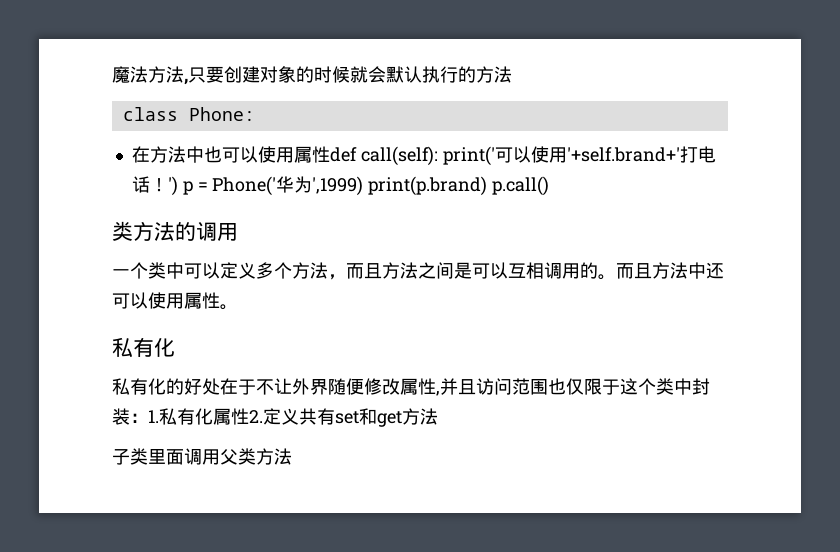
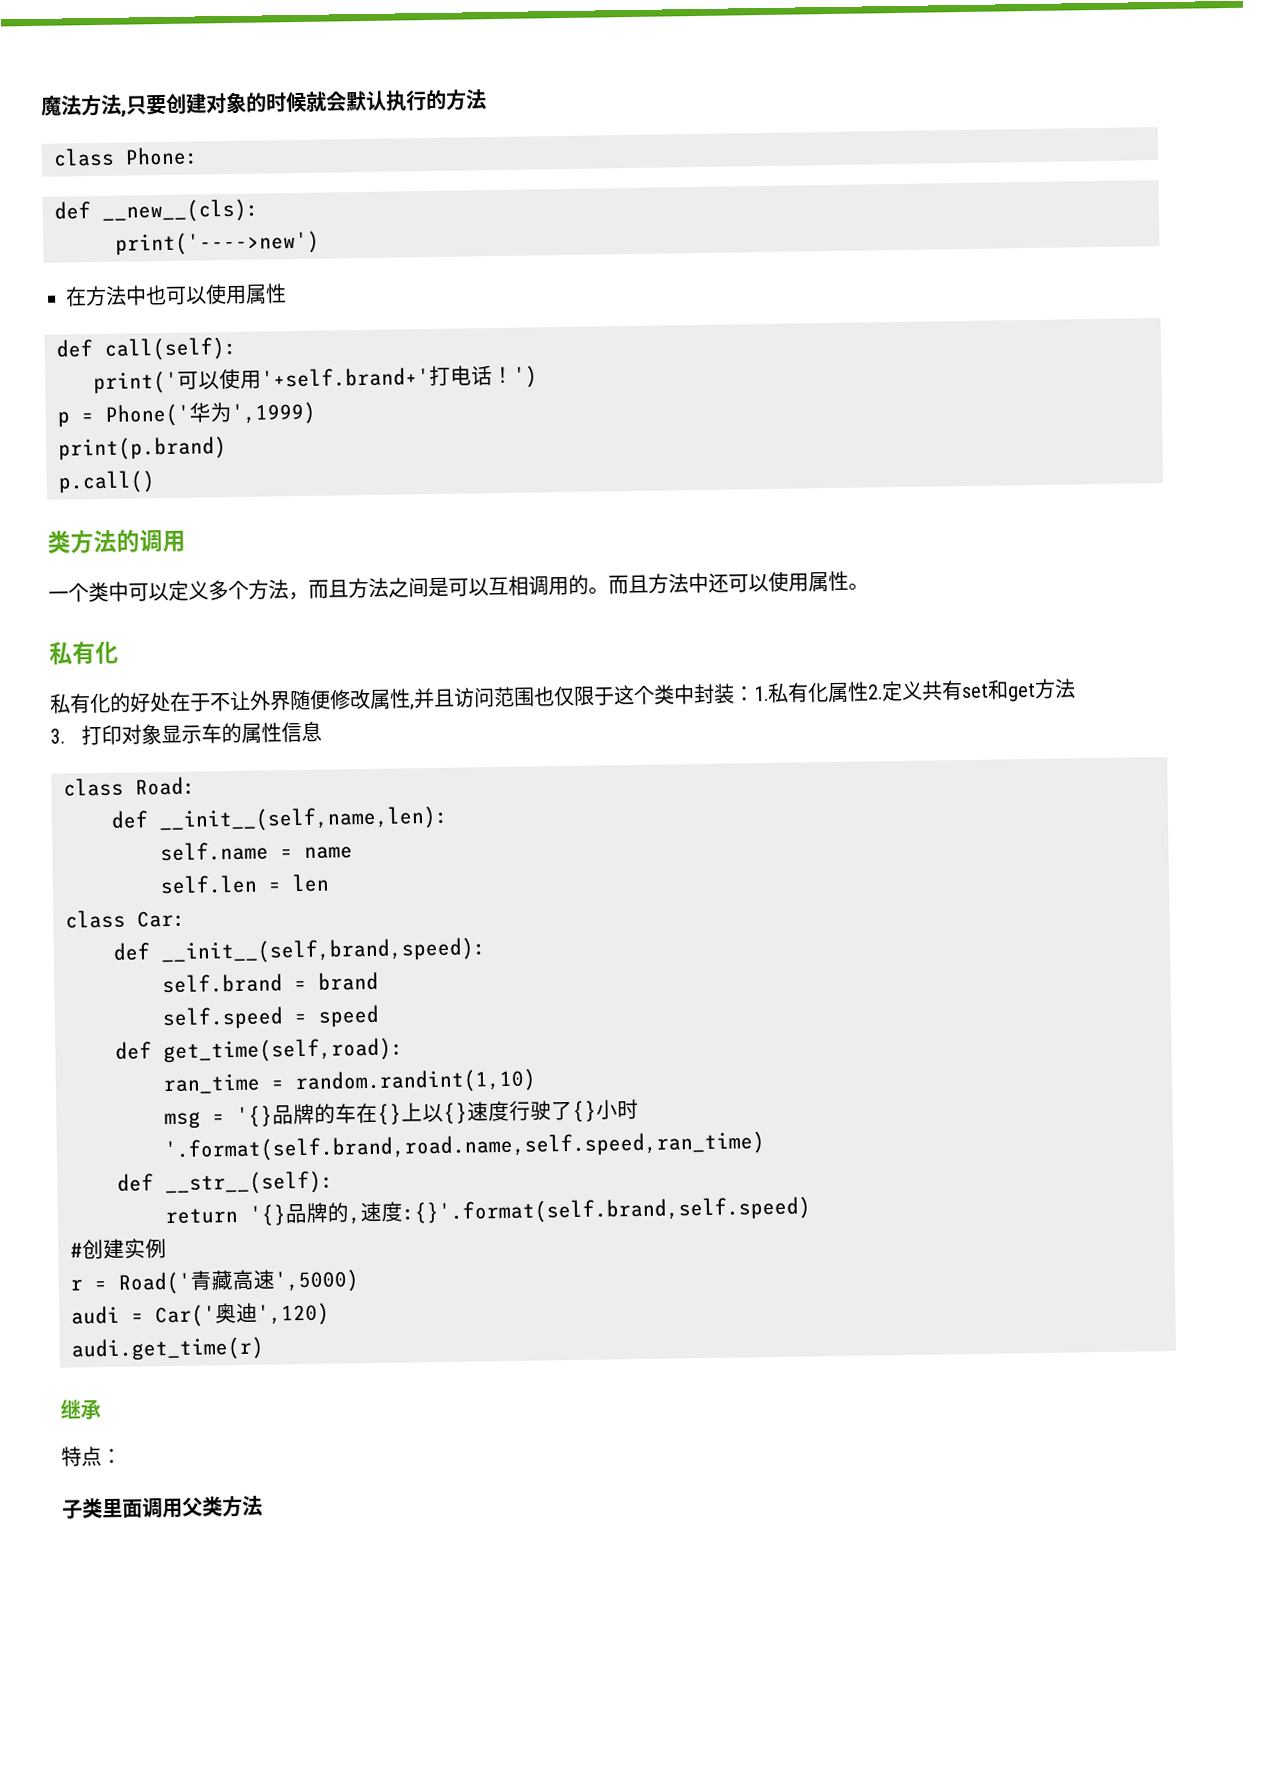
(255, 114) none -> [54,198,259,223] [115,230,320,256] // def __new__(cls): // print('---->new')
(330, 154) none -> (287, 293) //
(438, 156) none -> (238, 348) //
(178, 186) none -> (538, 376) //
(364, 186) none -> (316, 413) //
(488, 186) none -> (227, 448) //
(438, 416) none -> [50,721,322,746] [63,776,196,797] [111,805,449,833] [160,841,353,862] [160,873,330,895] [65,909,186,929] [113,937,487,965] [162,971,379,994] [162,1004,380,1031] [115,1037,404,1064] [163,1068,537,1095] [164,1098,639,1130] [164,1131,765,1163] [117,1170,334,1196] [165,1196,811,1226] [70,1238,167,1260] [70,1269,360,1295] [71,1302,330,1328] [71,1336,265,1362] [60,1398,101,1420] [61,1446,122,1467] // 3.打印对象显示车的属性信息 // class Road: // def __init__(self,name,len): // self.name = name // self.len = len // class Car: // def __init__(self,brand,speed): // self.brand = brand // self.speed = speed // def get_time(self,road): // ran_time = random.randint(1,10) // msg = '{}品牌的车在{}上以{}速度行驶了{}小时'.format(self.brand,road.name,self.speed,ran_time) // def __str__(self): // return '{}品牌的,速度:{}'.format(self.brand,self.speed) // #创建实例 // r = Road('青藏高速',5000) // audi = Car('奥迪',120) // audi.get_time(r) // 继承 // 特点：

